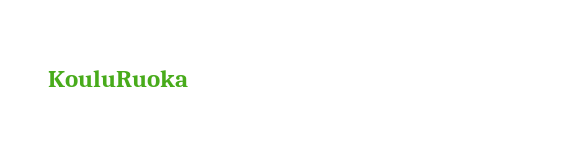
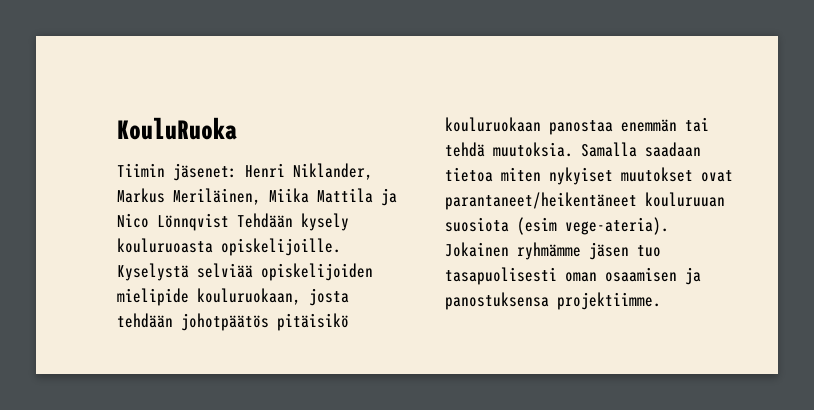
(188, 78) none -> [117,163,373,181] [117,188,397,206] [117,213,349,231] [117,238,341,256] [117,263,373,281] [117,288,349,306] [117,313,349,331] [445,117,709,135] [445,142,701,157] [445,167,733,185] [445,192,725,210] [445,217,669,235] [445,242,661,260] [445,267,701,285] [445,292,661,310] // Tiimin jäsenet: Henri Niklander, Markus Meriläinen, Miika Mattila ja Nico Lönnqvist Tehdään kysely kouluruoasta opiskelijoille. Kyselystä selviää opiskelijoiden mielipide kouluruokaan, josta tehdään johotpäätös pitäisikö kouluruokaan panostaa enemmän tai tehdä muutoksia. Samalla saadaan tietoa miten nykyiset muutokset ovat parantaneet/heikentäneet kouluruuan suosiota (esim vege-ateria). Jokainen ryhmämme jäsen tuo tasapuolisesti oman osaamisen ja panostuksensa projektiimme.

